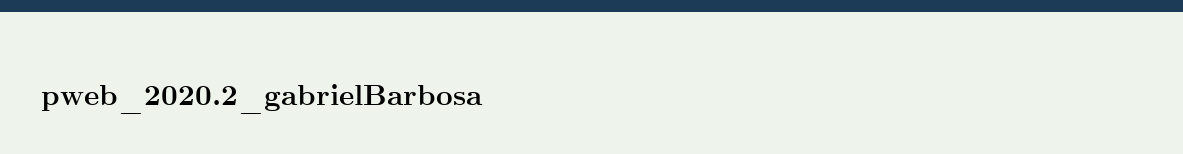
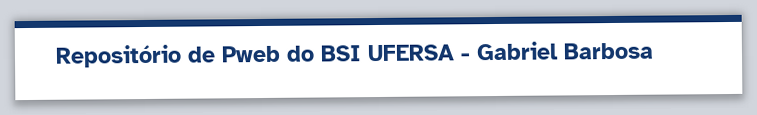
[41,84,483,114] pweb_2020.2_gabrielBarbosa -> [55,41,654,68] Repositório de Pweb do BSI UFERSA - Gabriel Barbosa

